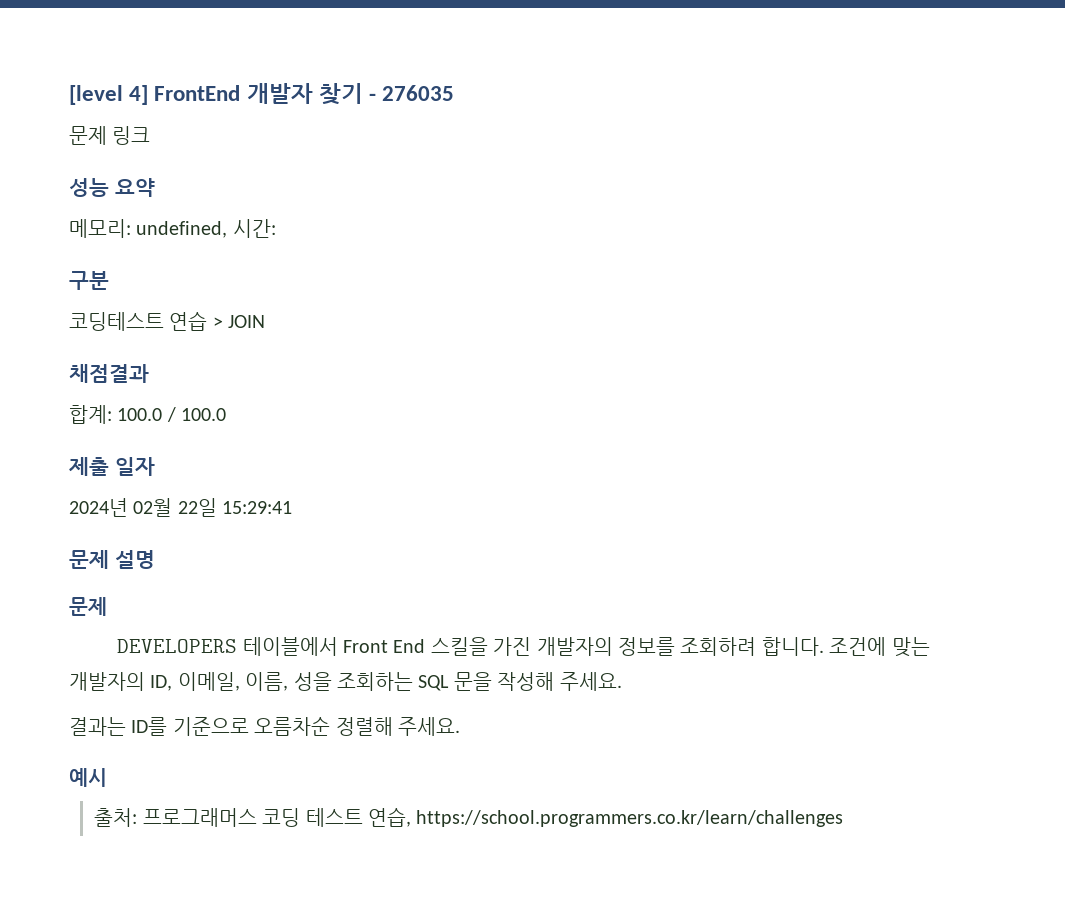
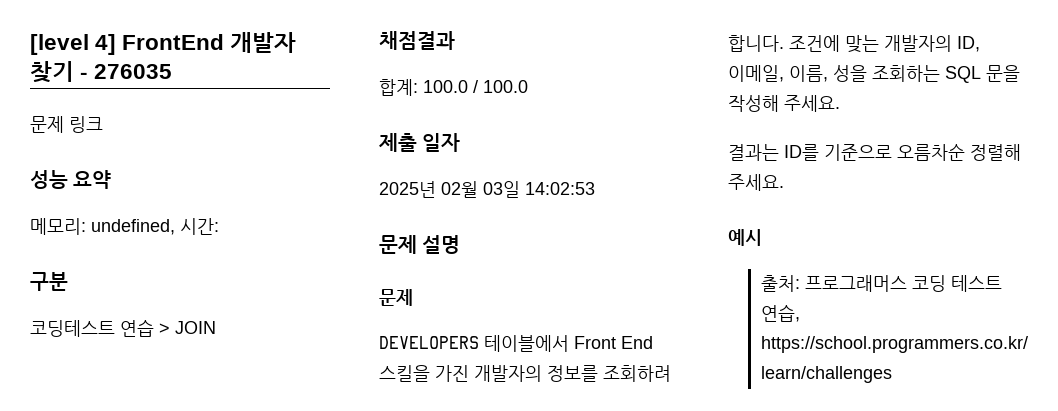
[69,498,293,517] 2024년 02월 22일 15:29:41 -> [379,181,595,198] 2025년 02월 03일 14:02:53

